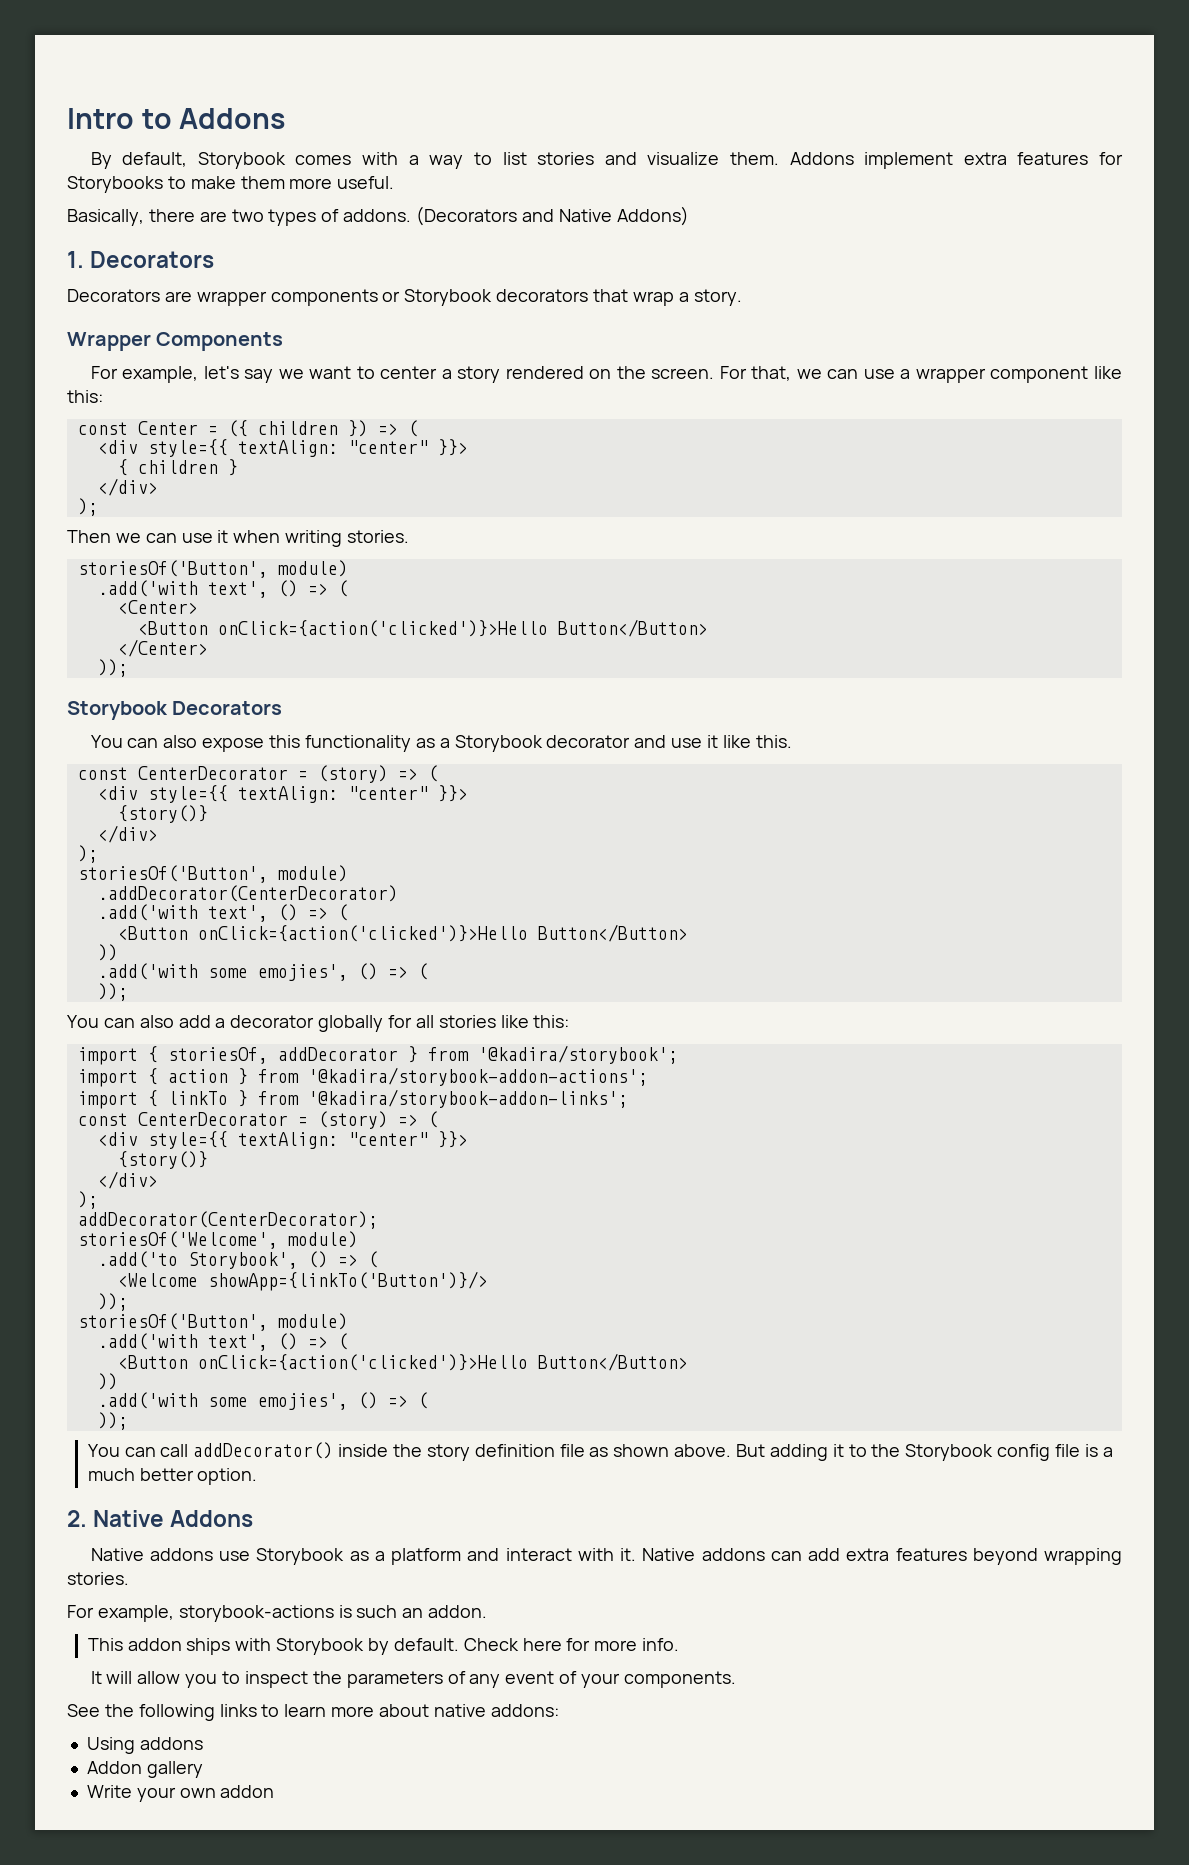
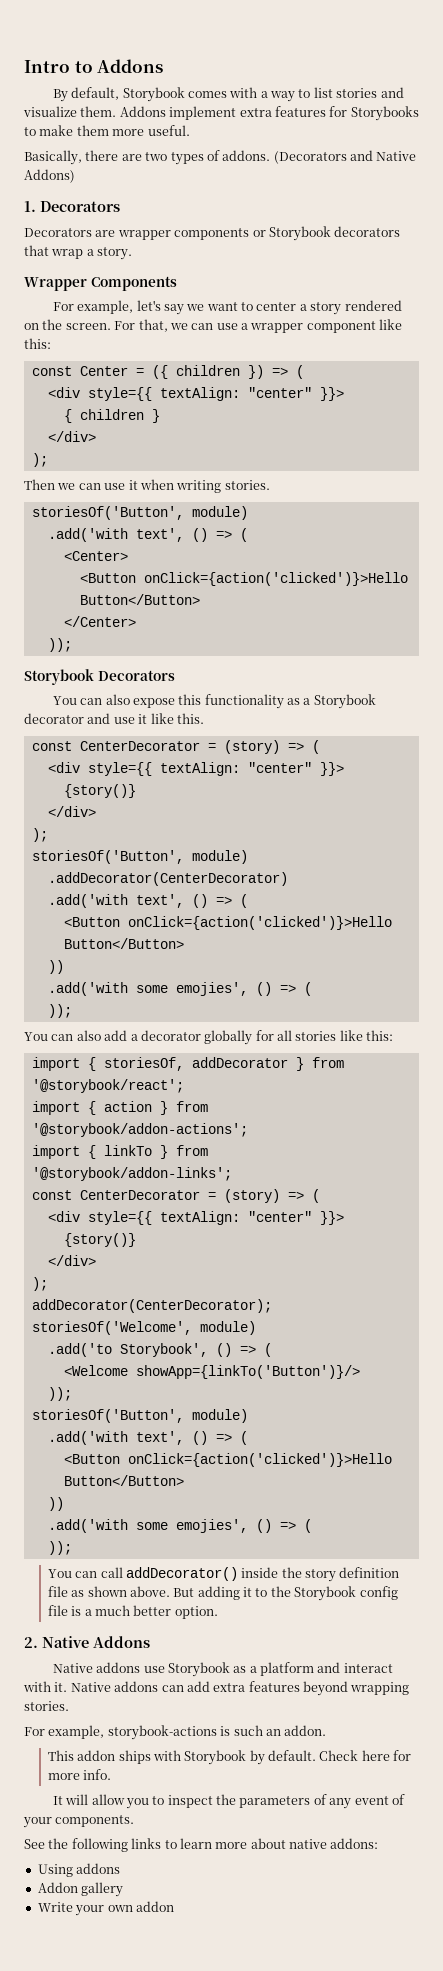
[477,1045,678,1064] '@kadira/storybook'; -> [31,1079,184,1093] '@storybook/react';
[307,1067,648,1086] '@kadira/storybook-addon-actions'; -> [31,1123,248,1137] '@storybook/addon-actions';
[307,1089,628,1108] '@kadira/storybook-addon-links'; -> [31,1167,232,1181] '@storybook/addon-links';

